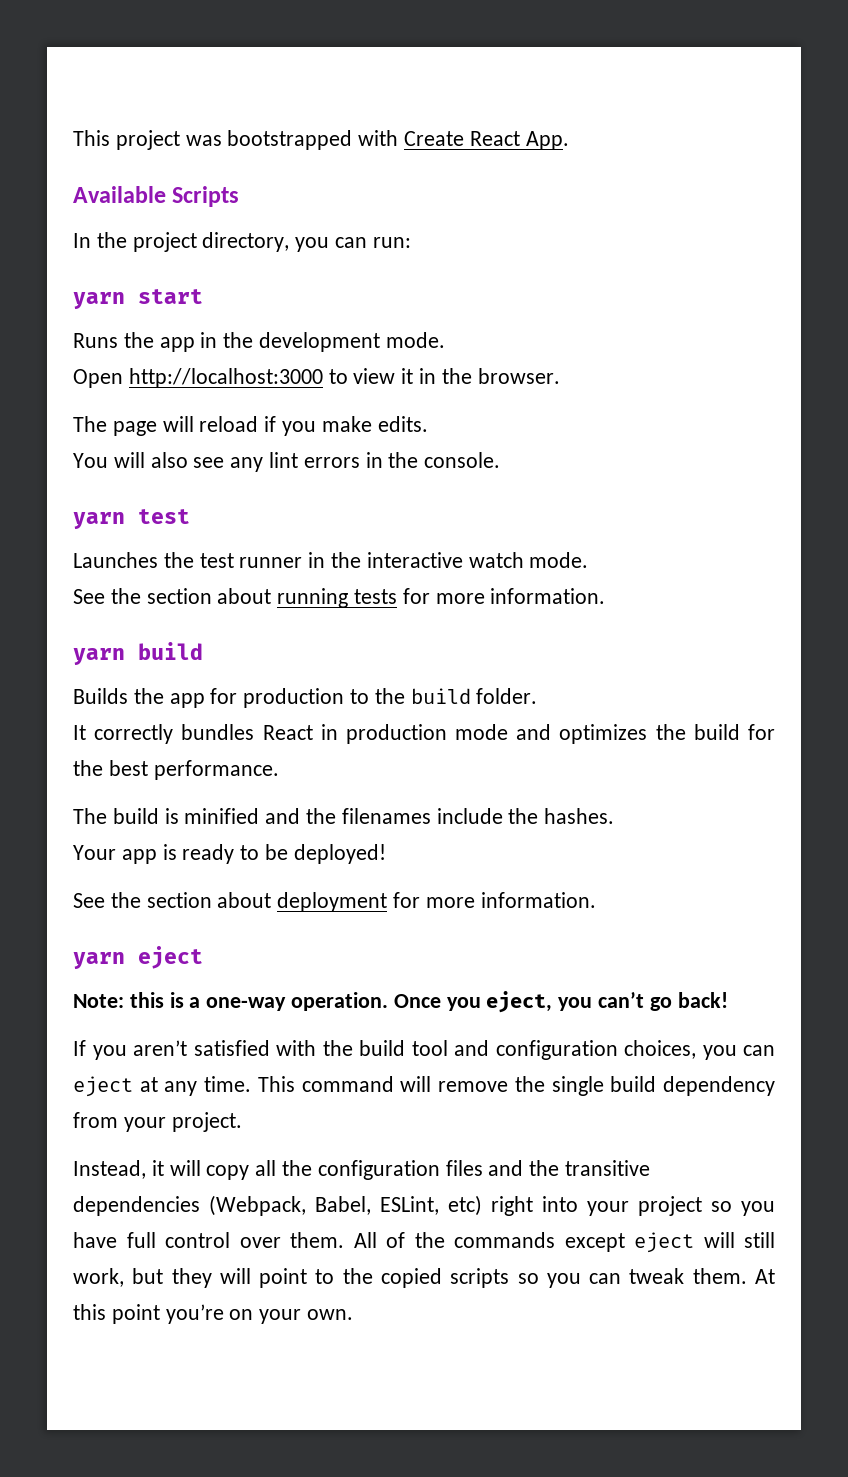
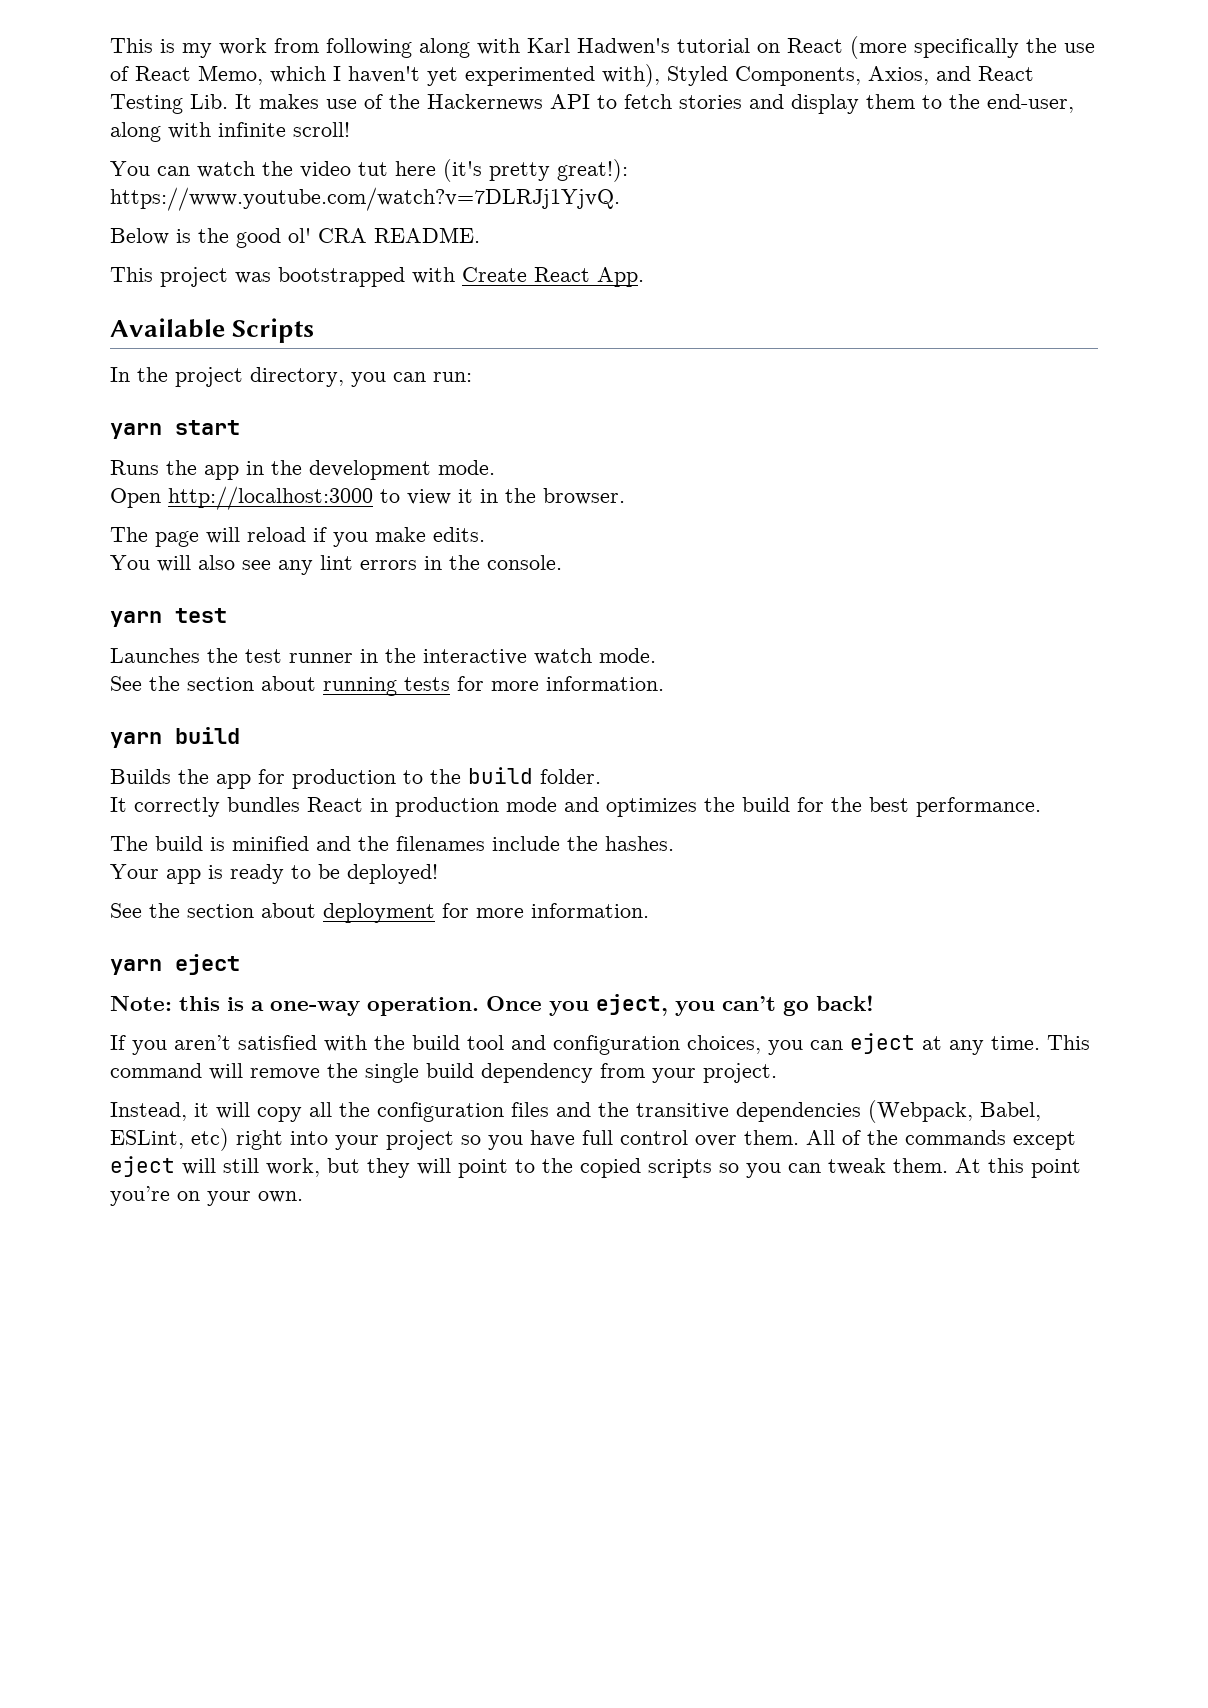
[73,130,110,146] This -> [110,36,1095,59] [110,64,1034,87] [110,94,1074,114] [110,122,350,142] [110,159,628,182] [110,187,620,211] [110,227,480,248] [110,267,153,282] This is my work from following along with Karl Hadwen's tutorial on React (more specifically the use of React Memo, which I haven't yet experimented with), Styled Components, Axios, and React Testing Lib. It makes use of the Hackernews API to fetch stories and display them to the end-user, along with infinite scroll! // You can watch the video tut here (it's pretty great!): https://www.youtube.com/watch?v=7DLRJj1YjvQ. // Below is the good ol' CRA README. // This

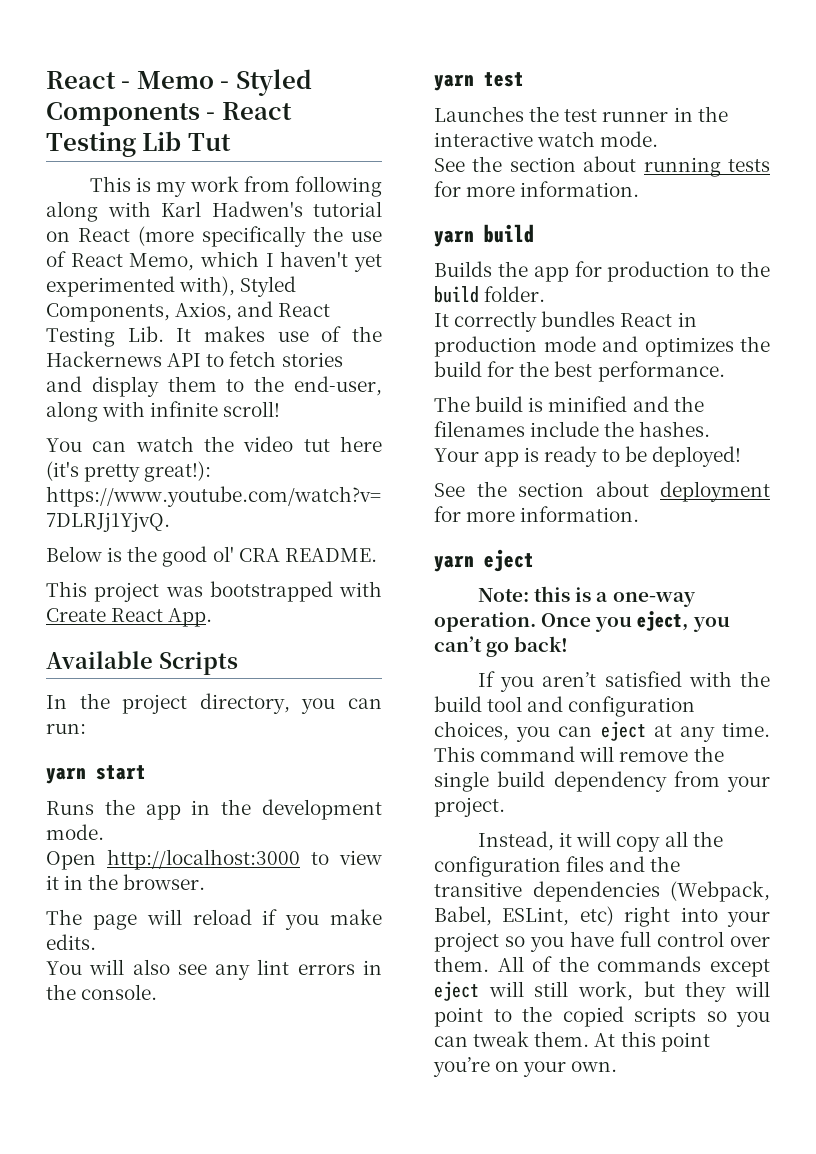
(110, 45) none -> [46,69,312,96] [46,102,292,126] [46,131,231,157] React - Memo - Styled Components - React Testing Lib Tut //

